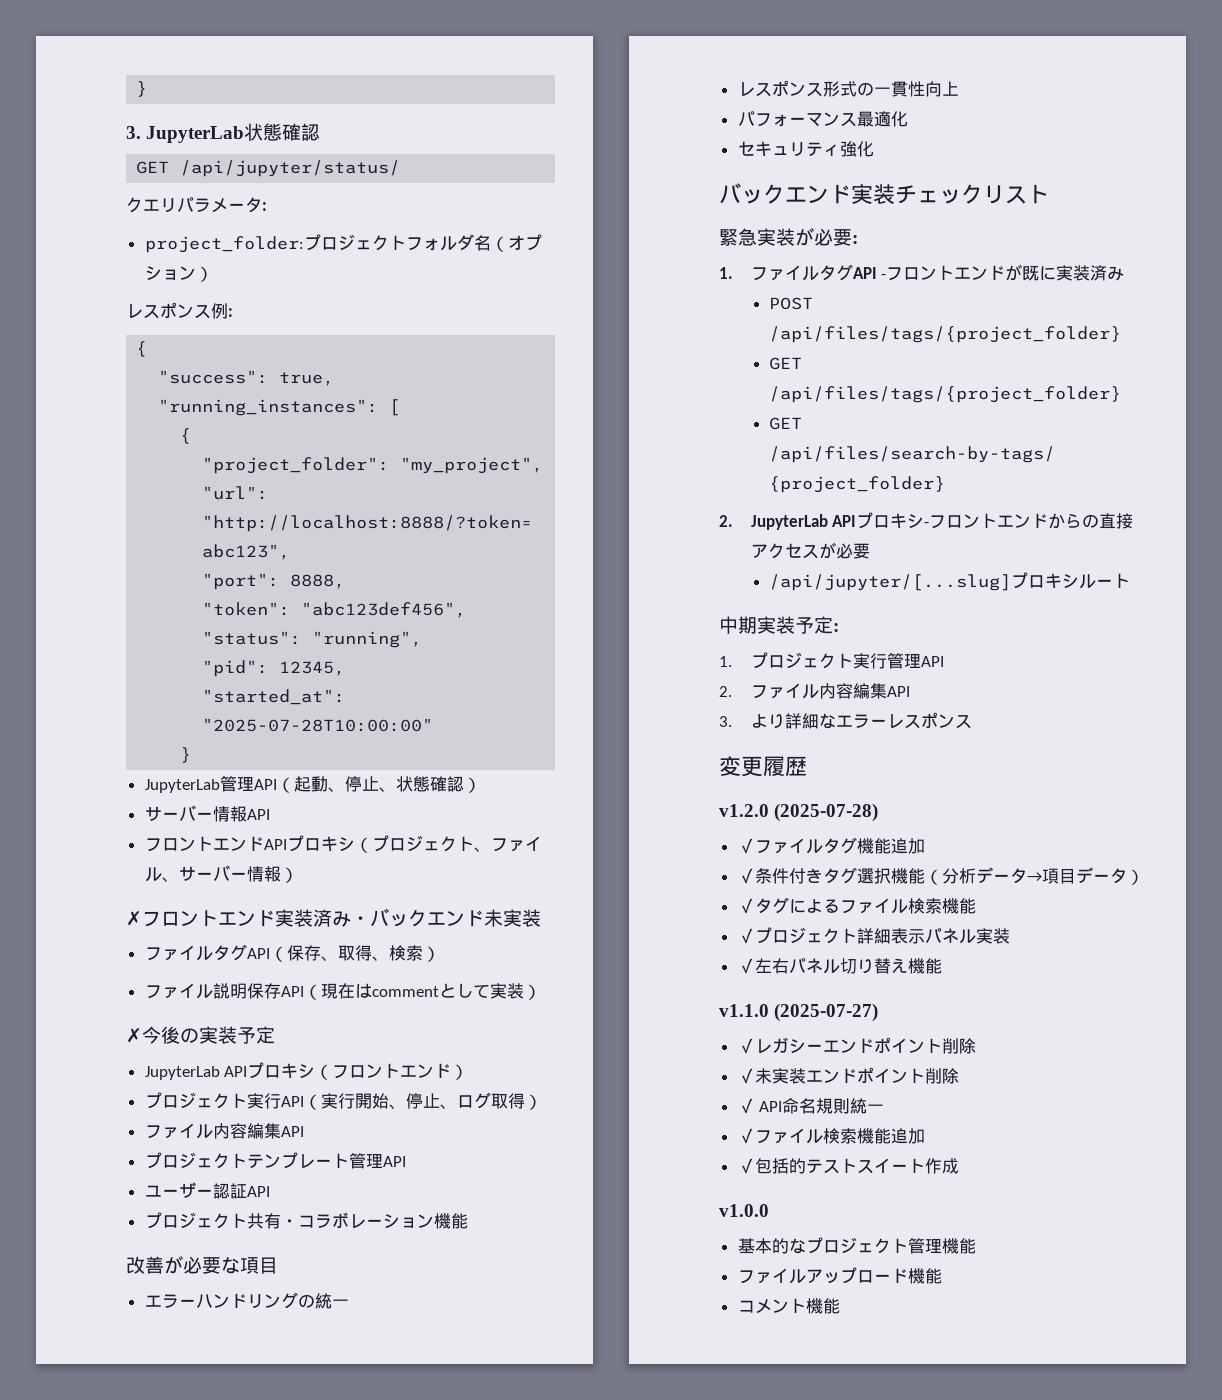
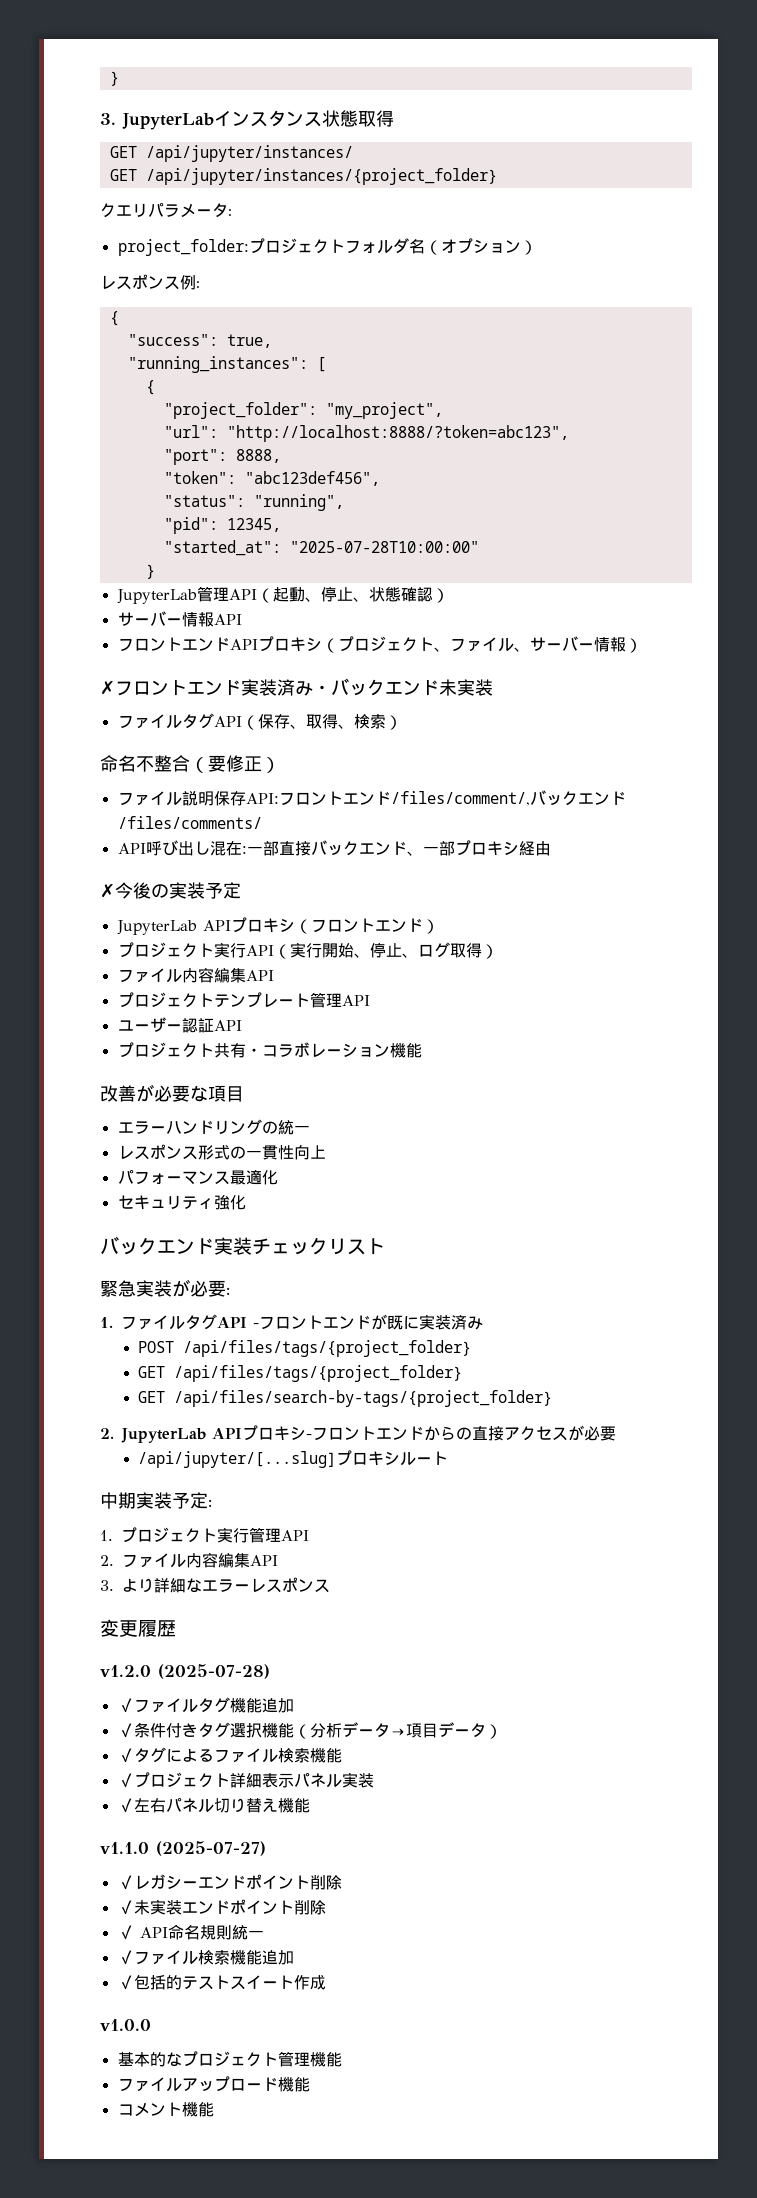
[244,123,321,141] [136,160,401,177] 状態確認 // GET /api/jupyter/status/ -> [214,110,394,127] [109,145,353,162] [109,168,497,185] インスタンス状態取得 // GET /api/jupyter/instances/ // GET /api/jupyter/instances/{project_folder}
(440, 954) none -> [100,755,280,773] // 命名不整合（要修正）
[280,983,541,1000] API（現在はcommentとして実装） -> [245,790,626,806] [117,816,262,829] [117,840,551,856] API:フロントエンド/files/comment/,バックエンド/files/comments/ // API呼び出し混在:一部直接バックエンド、一部プロキシ経由

